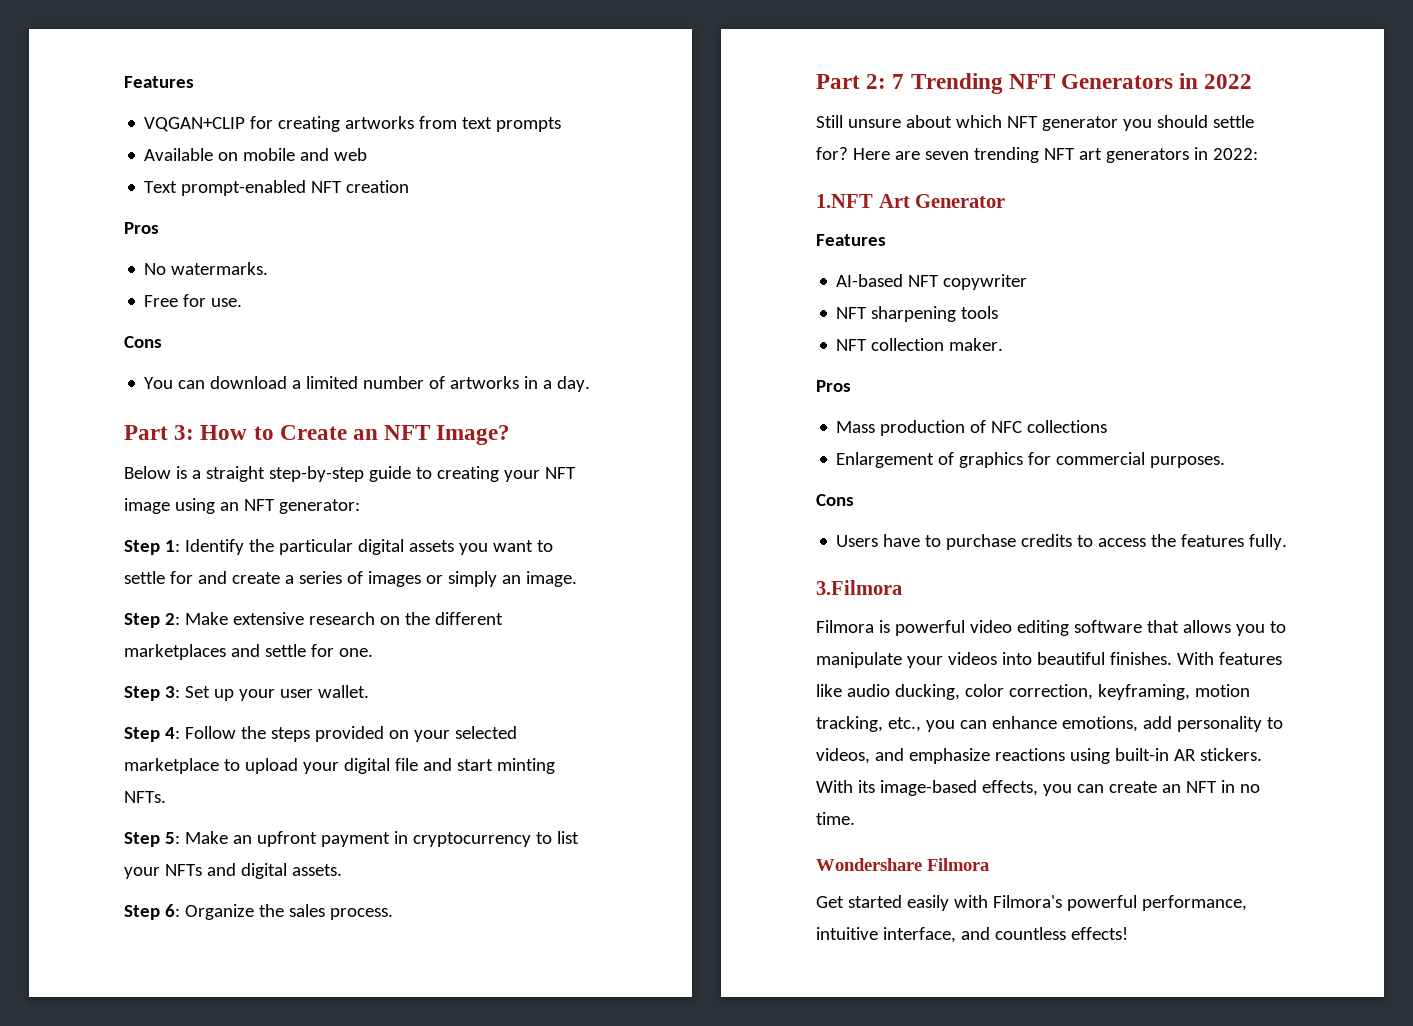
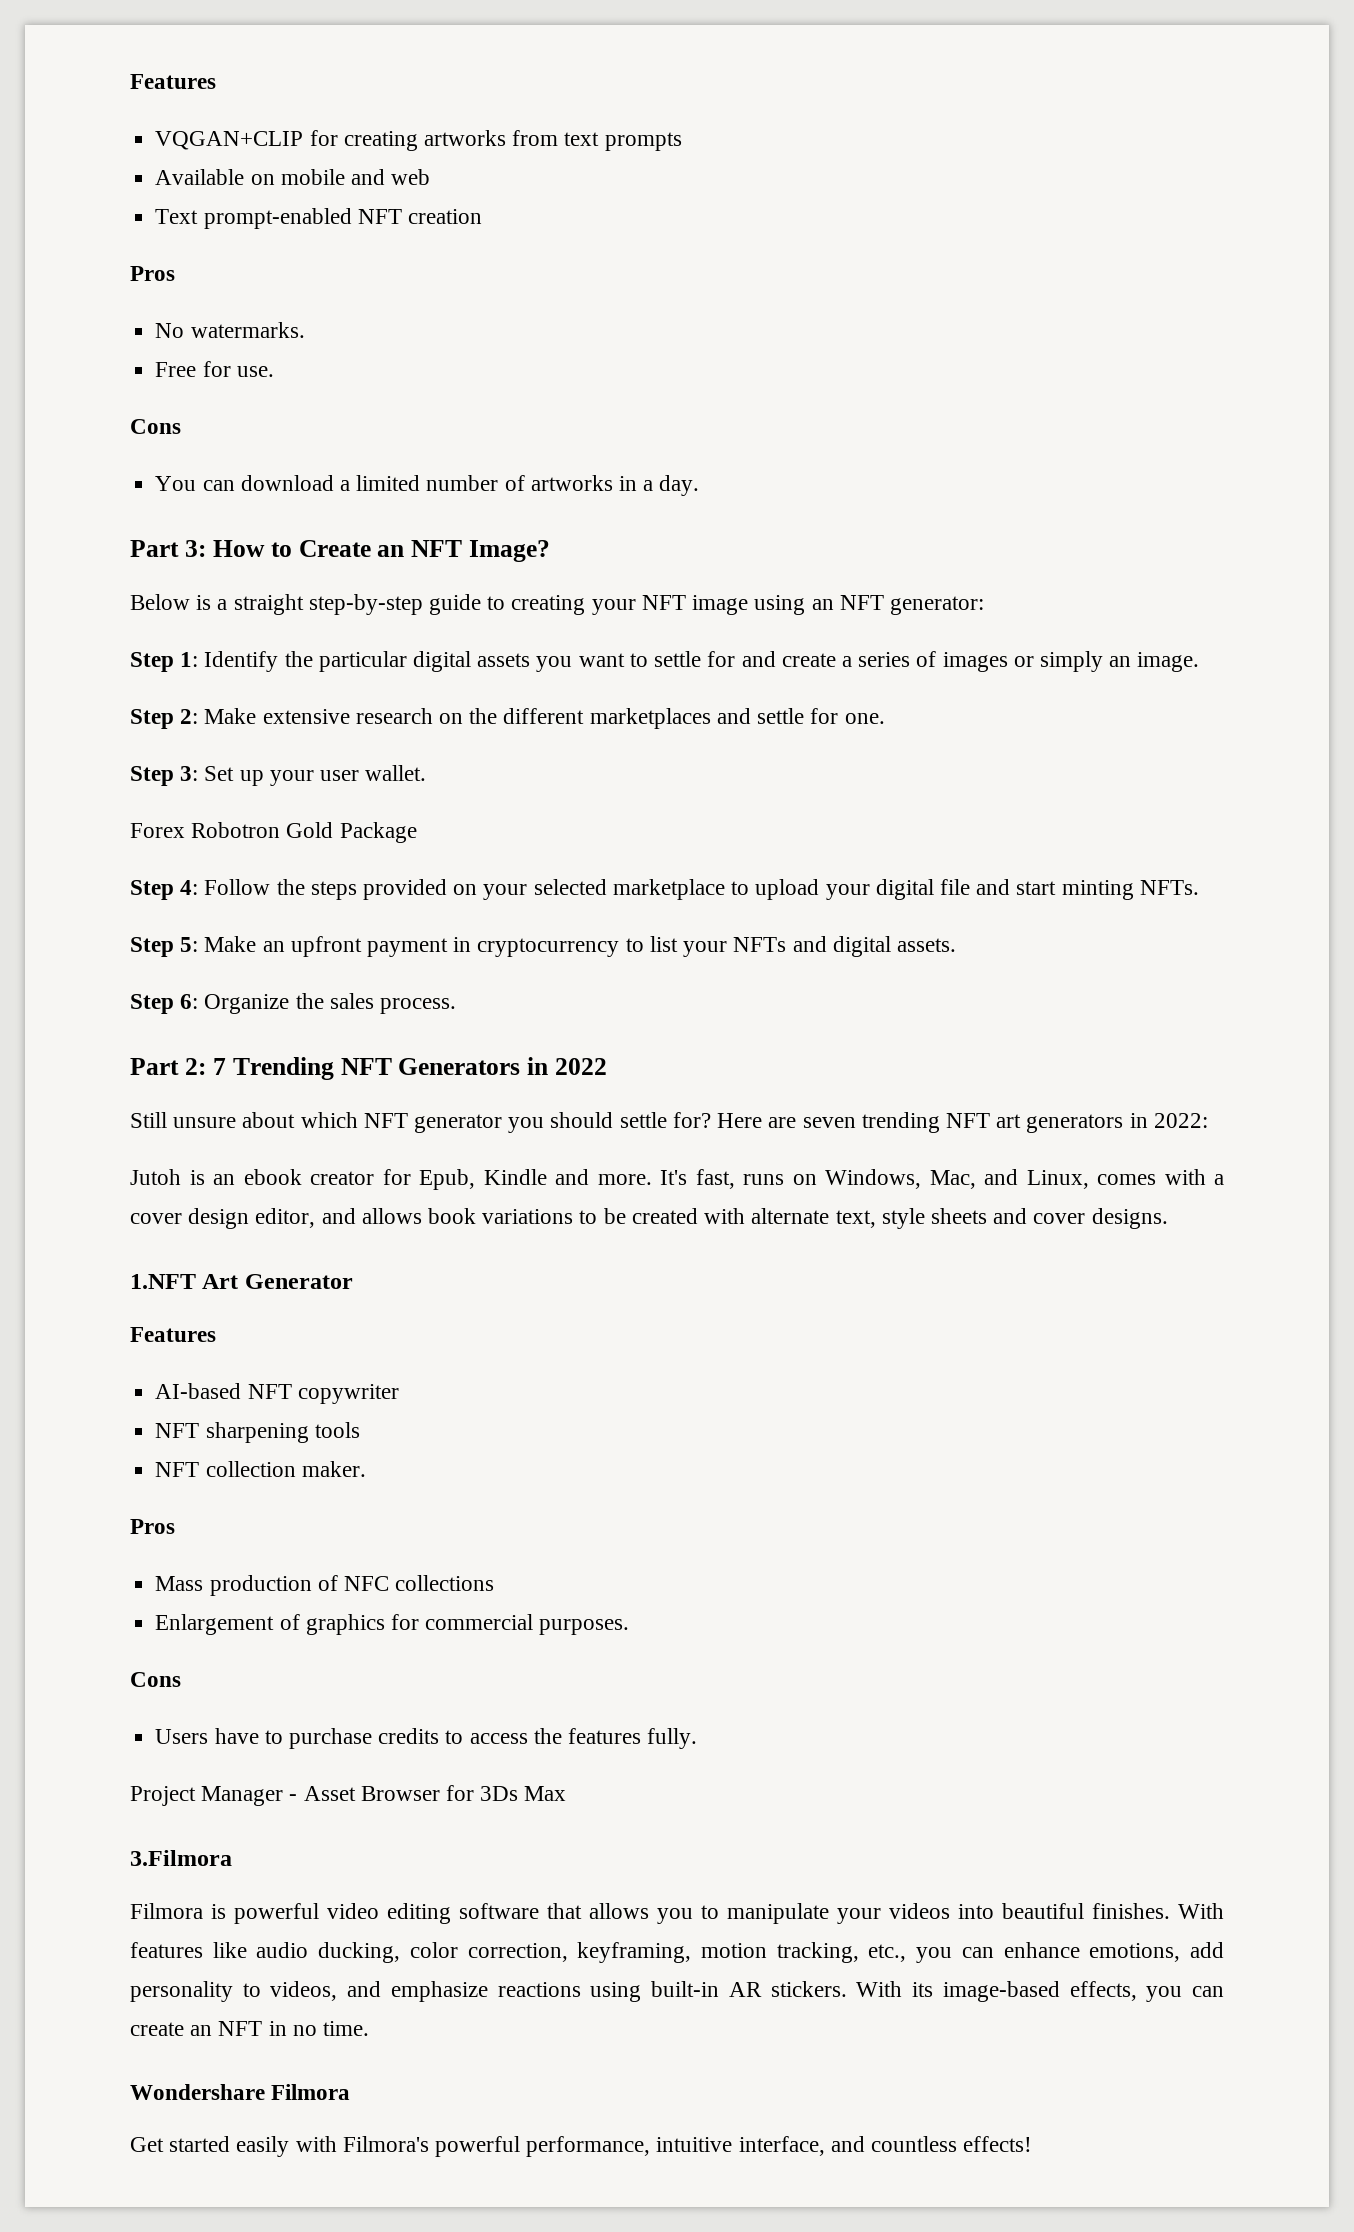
(369, 691) none -> [130,822,417,843] // Forex Robotron Gold Package
(1258, 154) none -> [130,1169,1224,1190] [130,1208,1168,1229] // Jutoh is an ebook creator for Epub, Kindle and more. It's fast, runs on Windows, Mac, and Linux, comes with a cover design editor, and allows book variations to be created with alternate text, style sheets and cover designs.
(1288, 542) none -> [130,1785,567,1806] // Project Manager - Asset Browser for 3Ds Max

